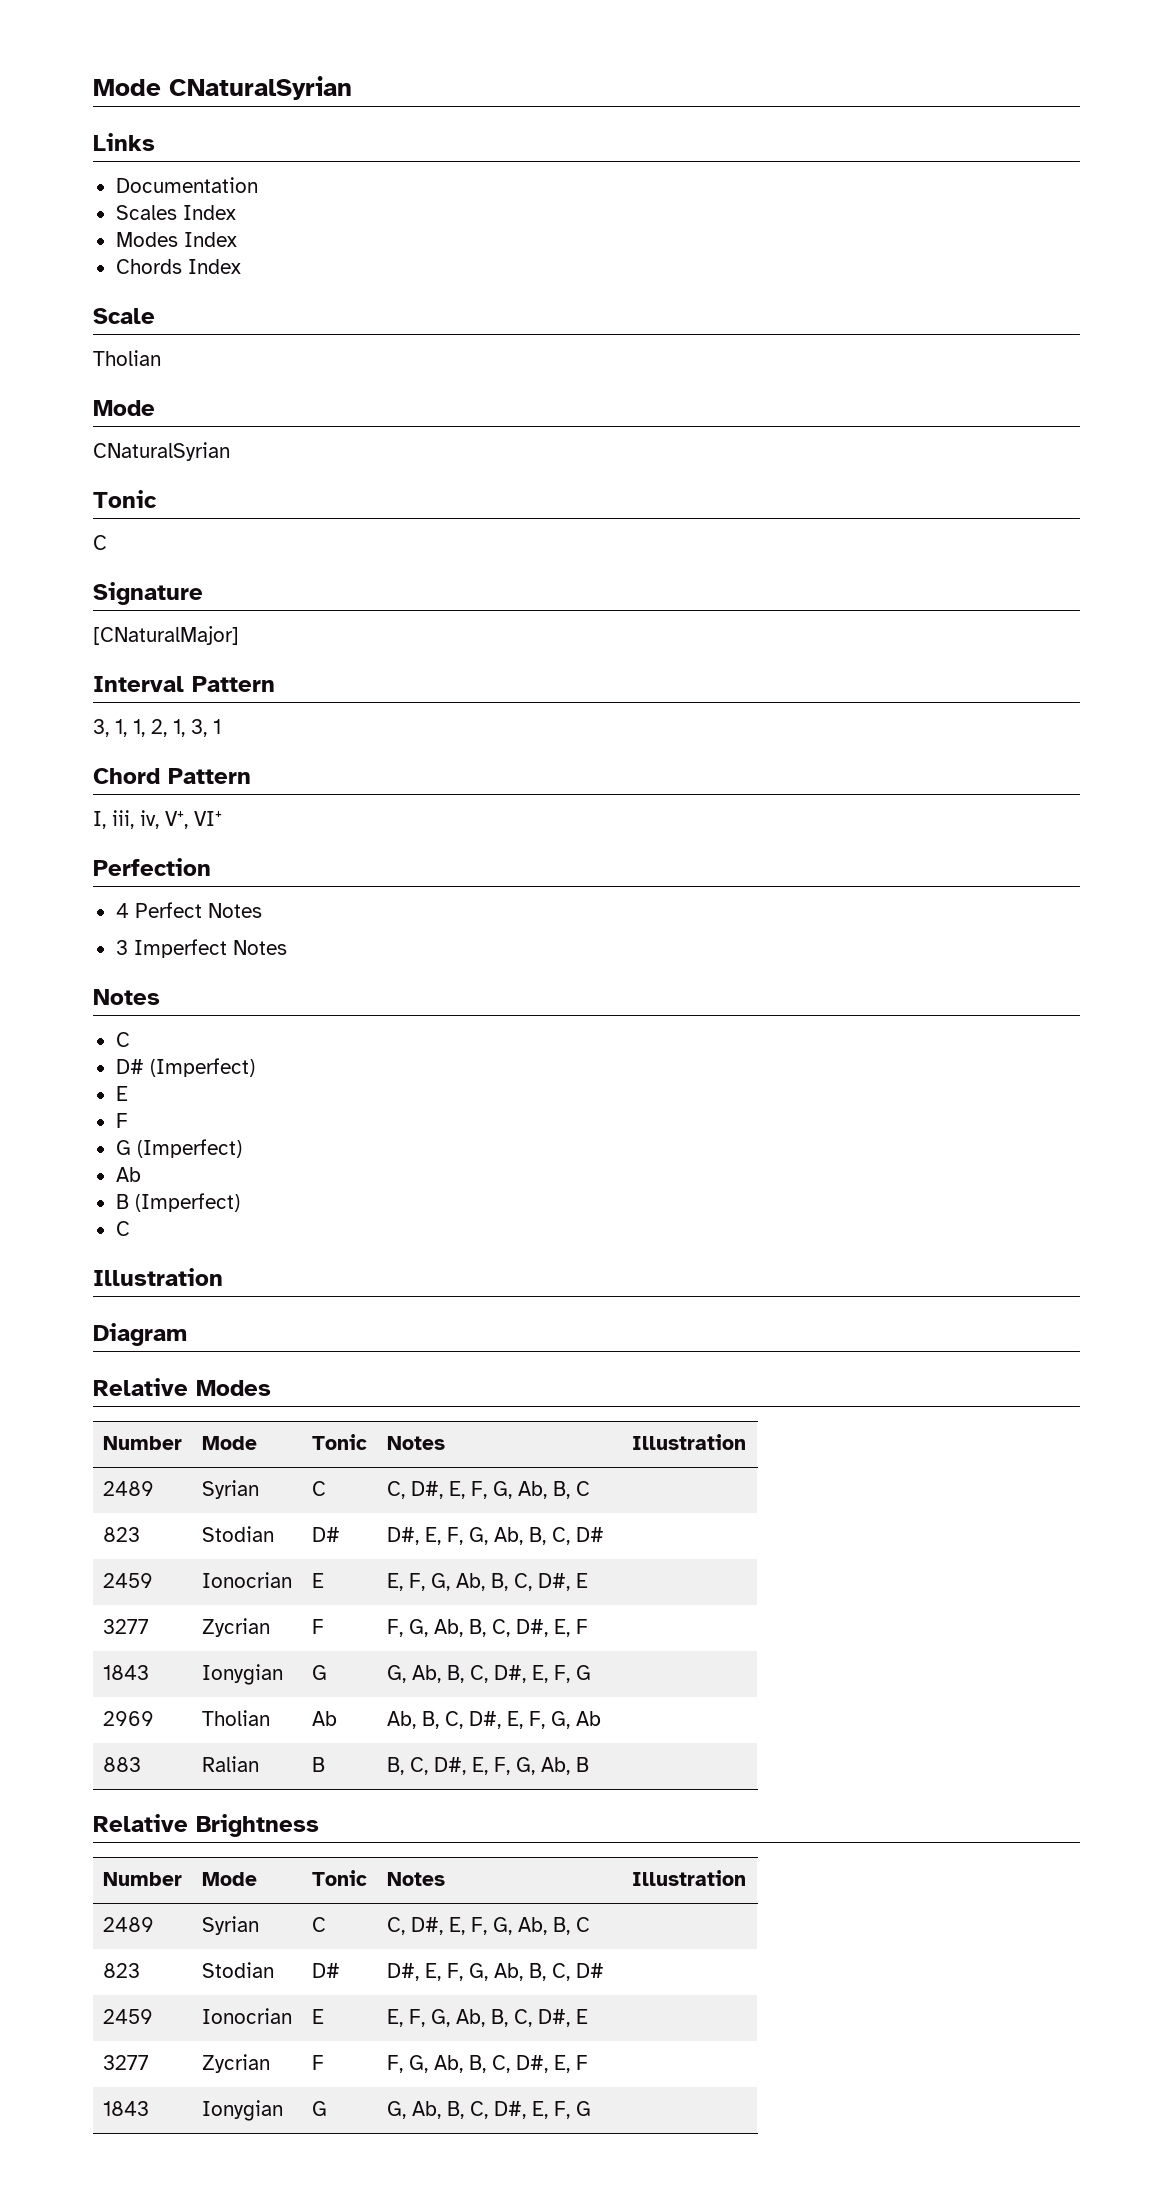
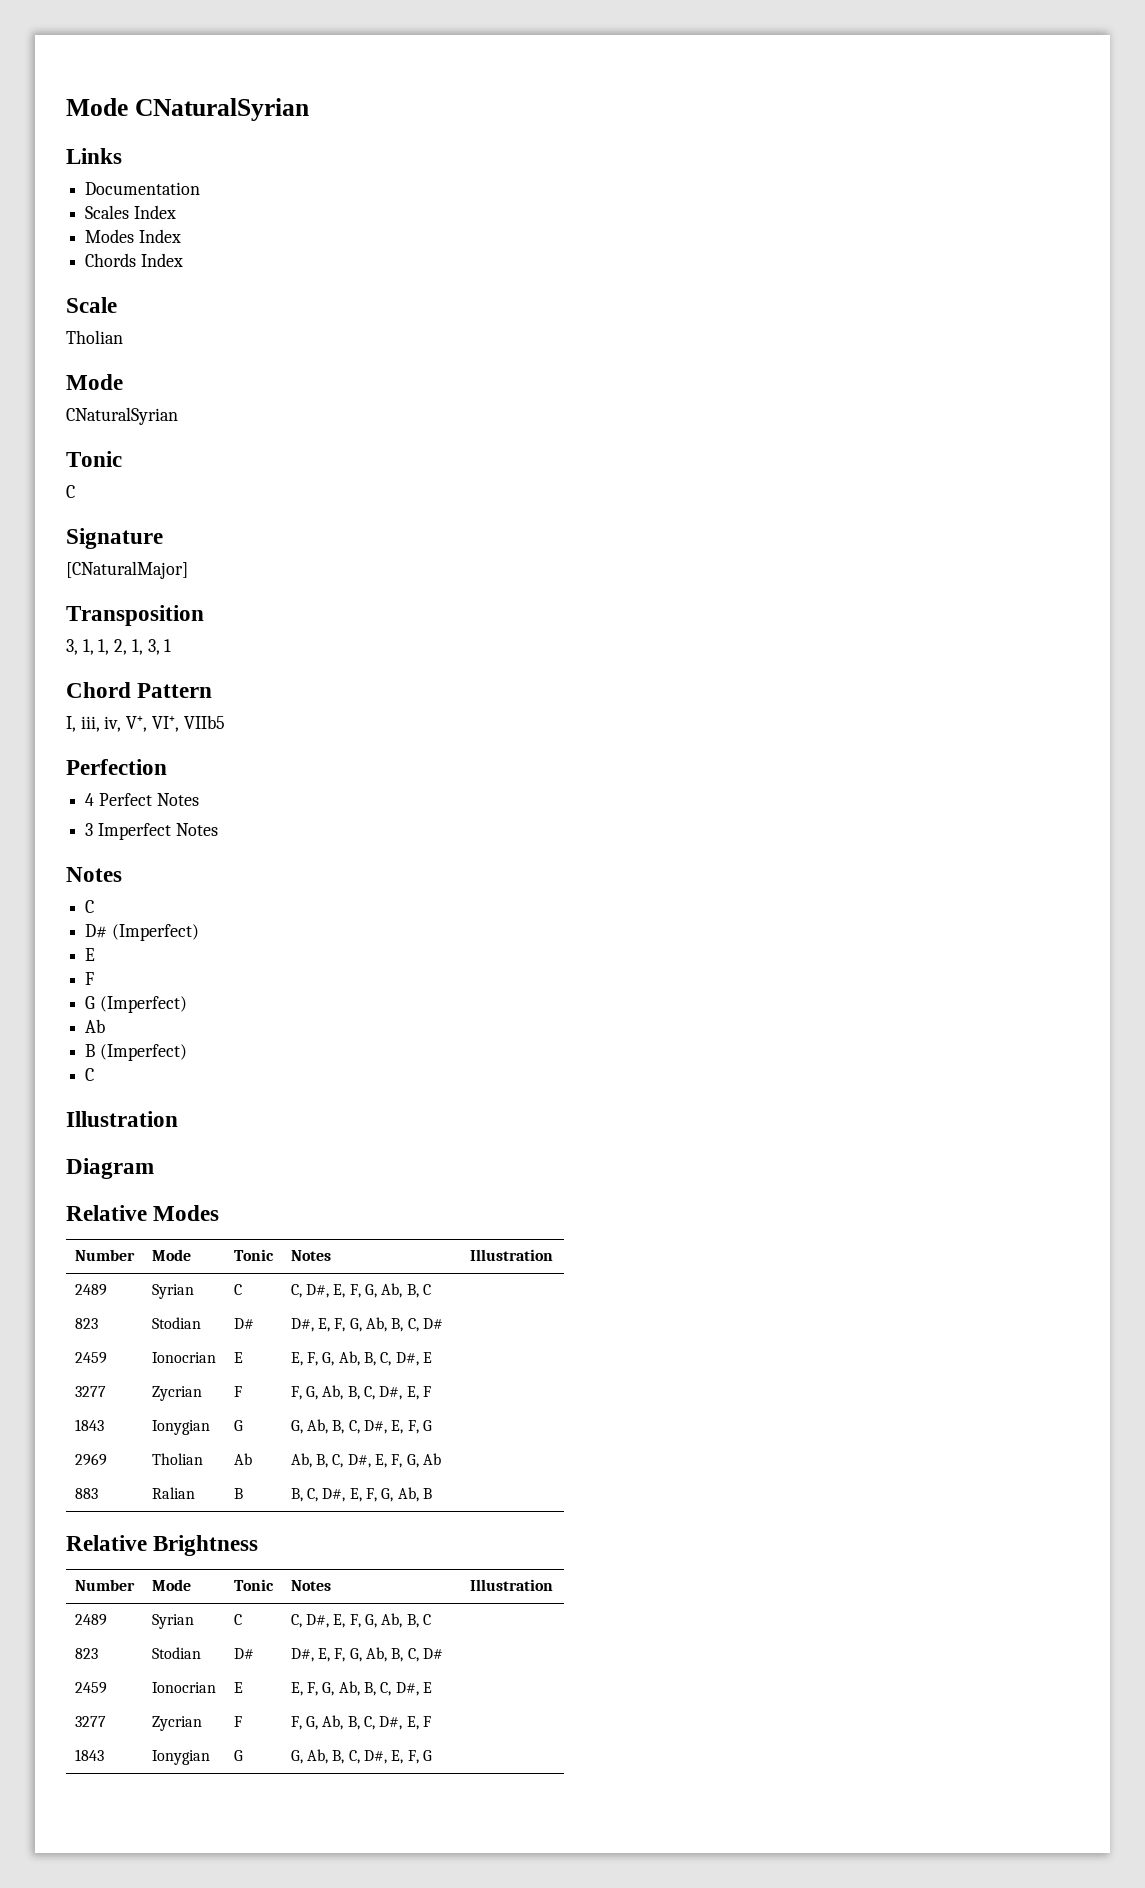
[93,676,275,692] Interval Pattern -> [66,605,204,626] Transposition
[194,811,222,826] VI⁺ -> [151,715,225,732] VI⁺, VIIb5

